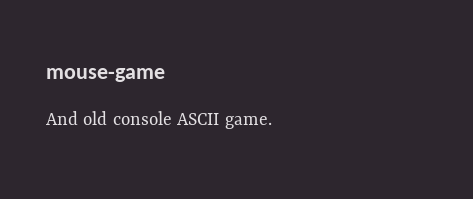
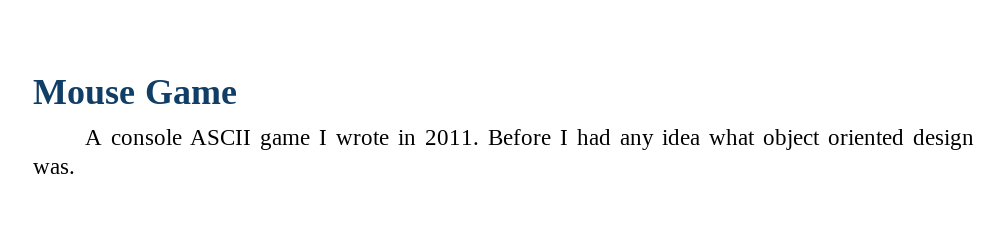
[46,68,165,82] [46,111,272,129] mouse-game // And old console ASCII game. -> [33,80,237,104] [84,129,974,150] [33,163,75,174] Mouse Game // A console ASCII game I wrote in 2011. Before I had any idea what object oriented design was.

